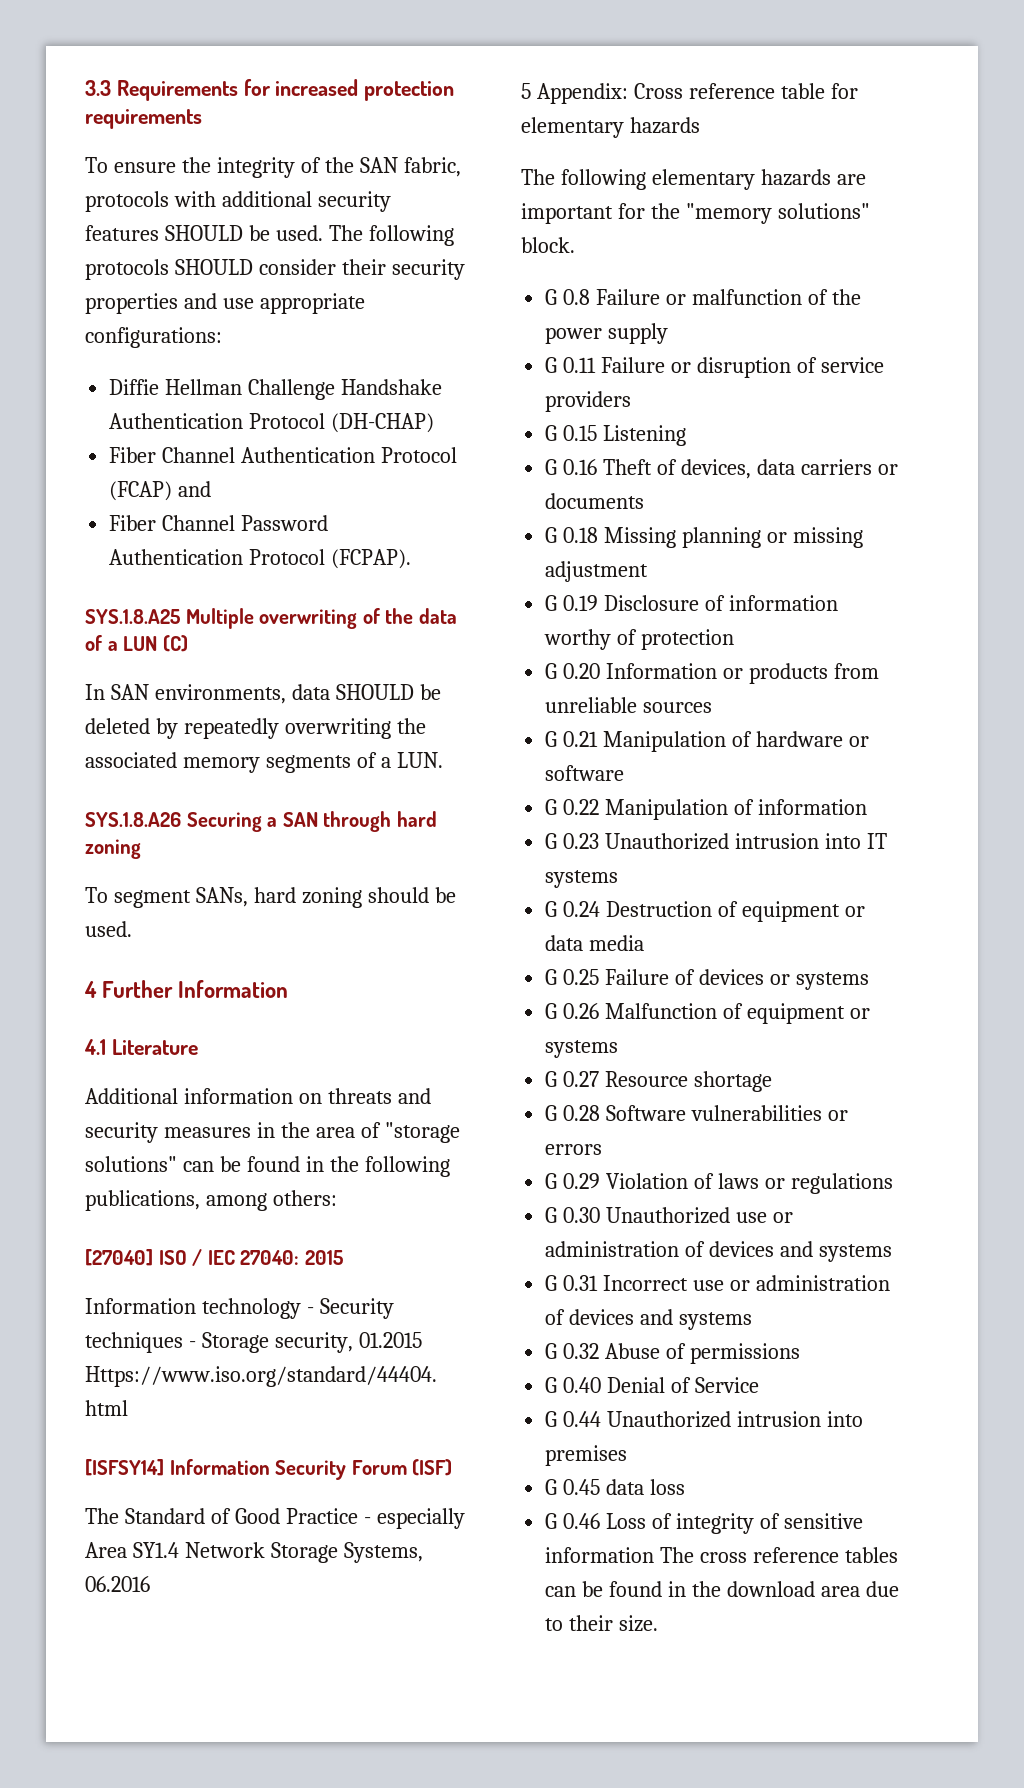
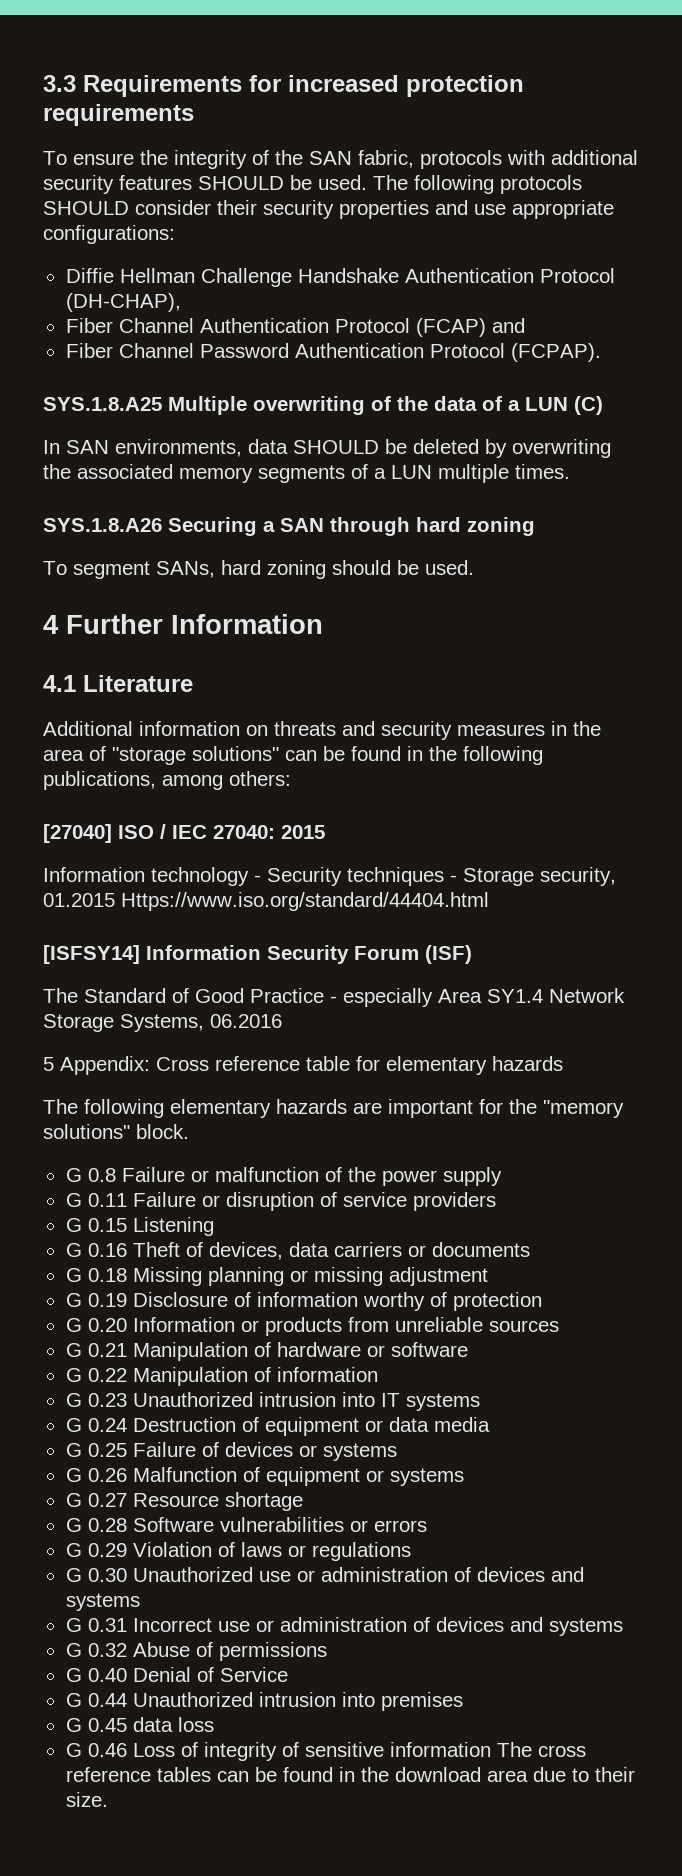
[331,413,435,433] (DH-CHAP) -> [65,293,181,312] (DH-CHAP),
[183,718,279,739] repeatedly -> (507, 448) none
[396,752,443,768] LUN. -> [391,464,570,483] LUN multiple times.

